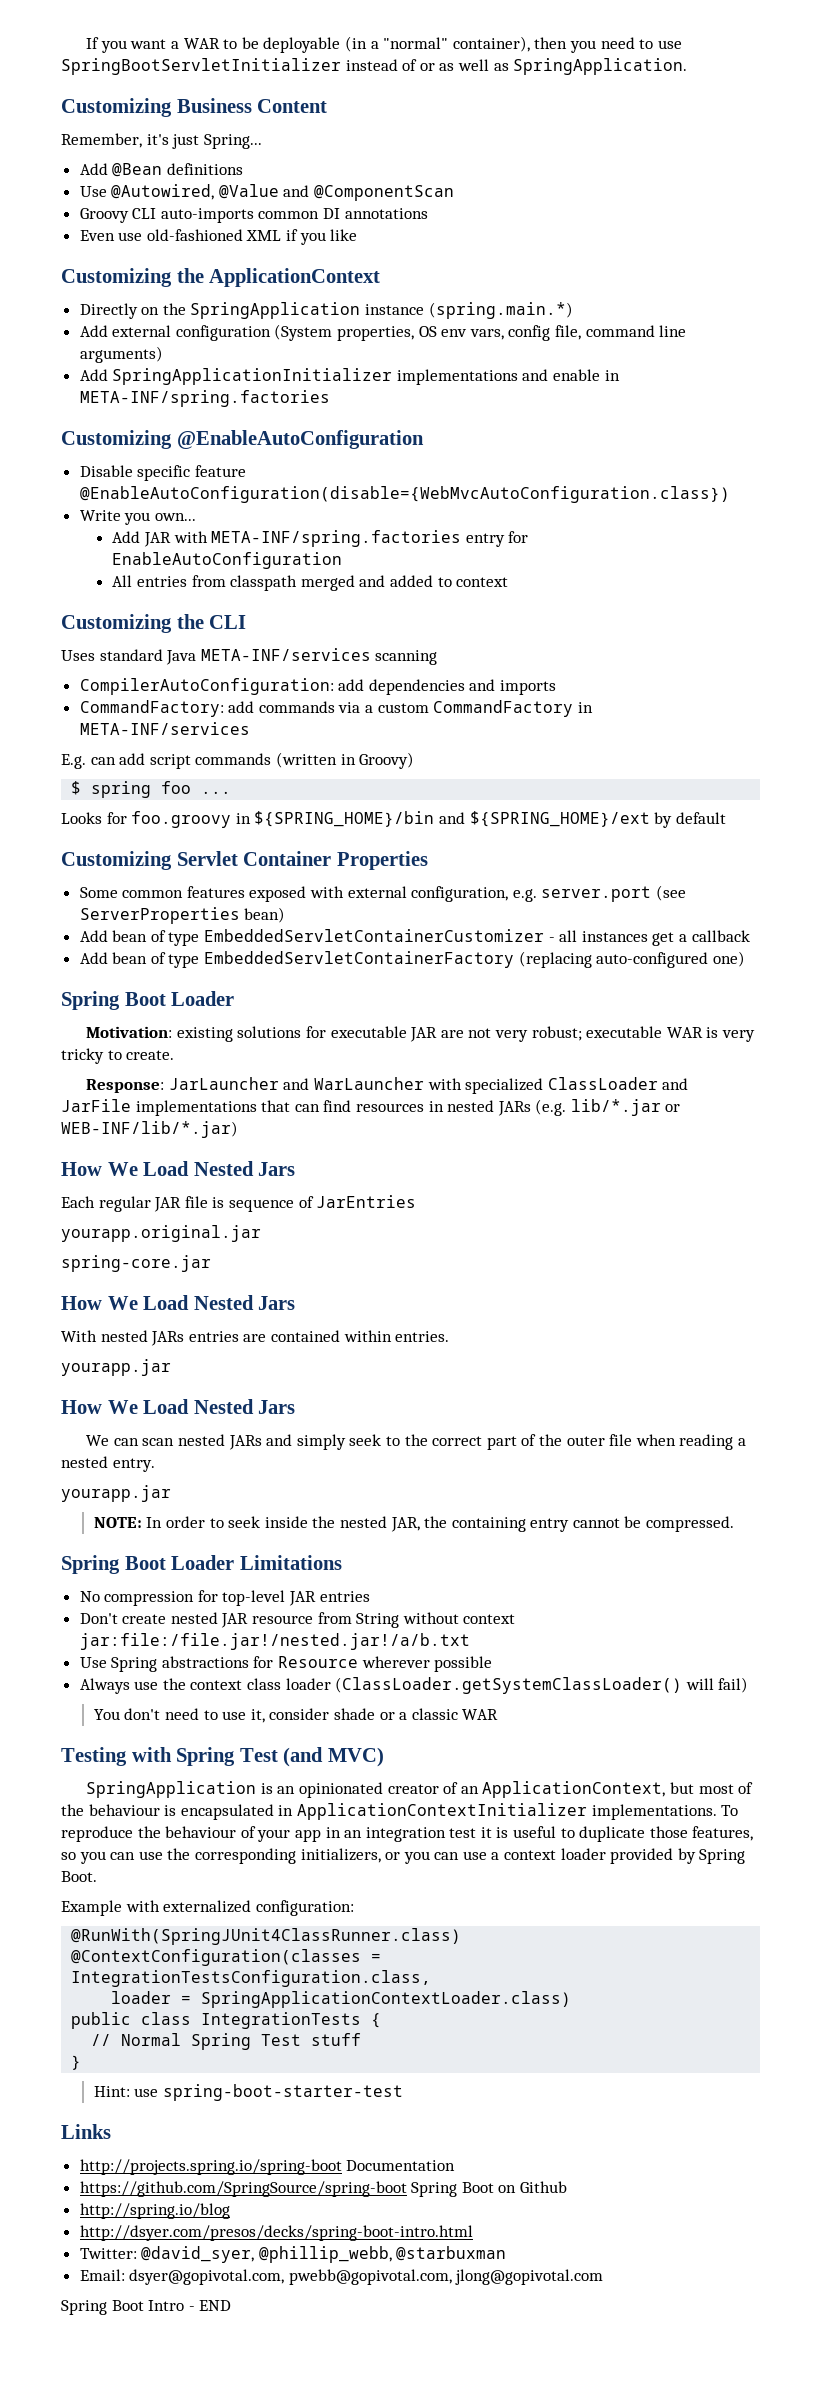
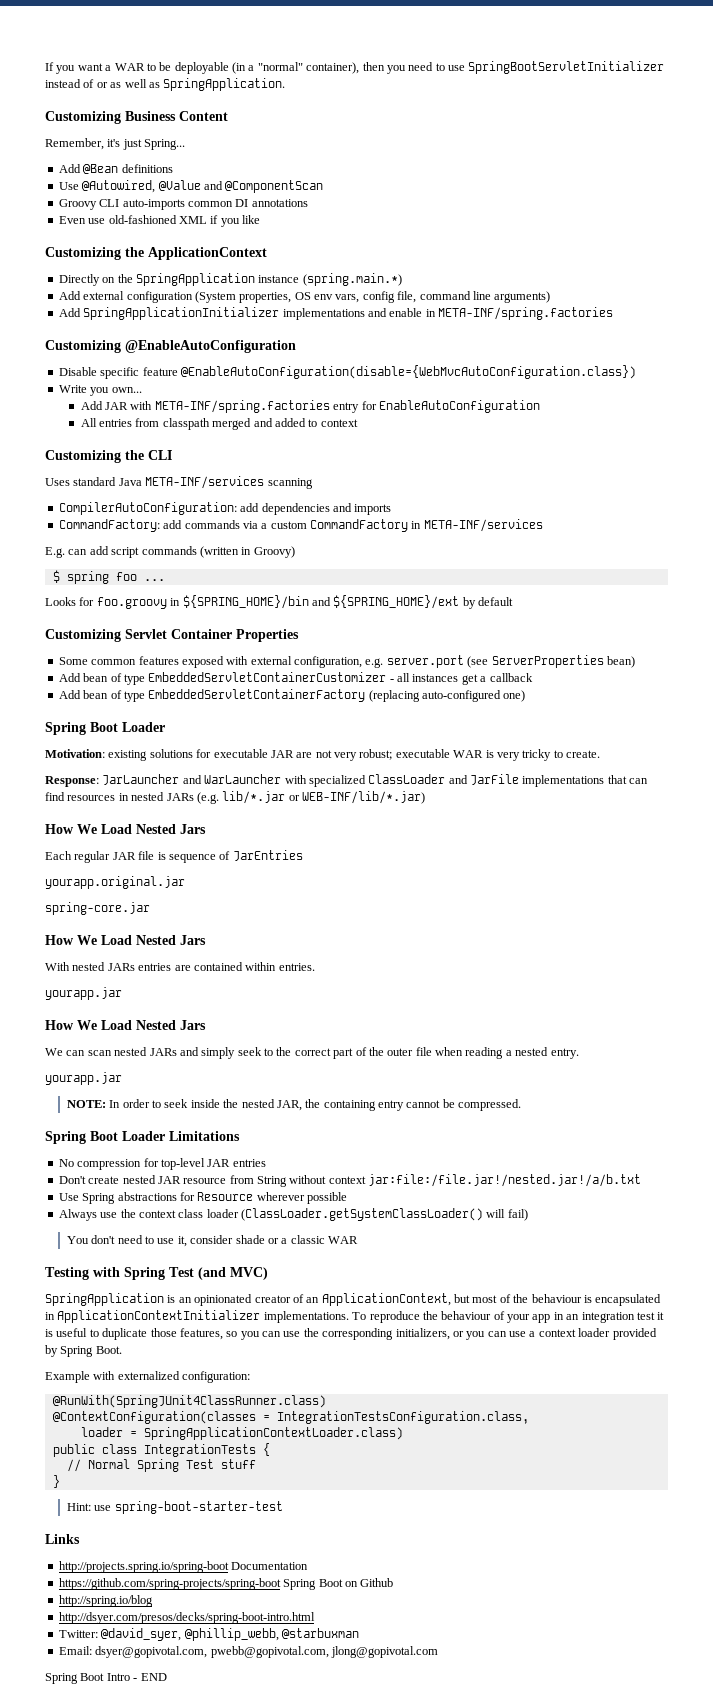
[79,2181,407,2197] https://github.com/SpringSource/spring-boot -> [58,1578,281,1590] https://github.com/spring-projects/spring-boot

